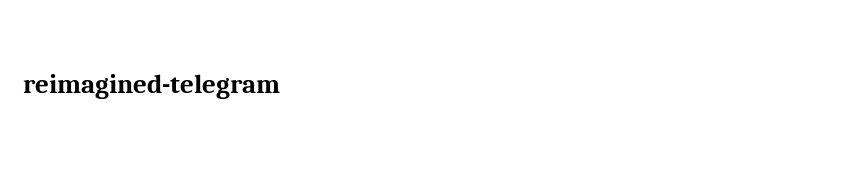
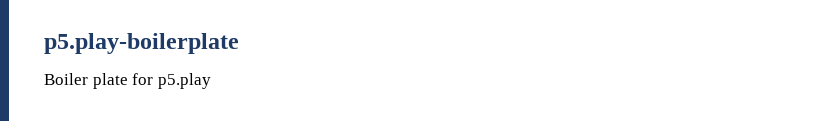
[23,74,280,99] reimagined-telegram -> [44,33,239,54] [44,73,211,89] p5.play-boilerplate // Boiler plate for p5.play

